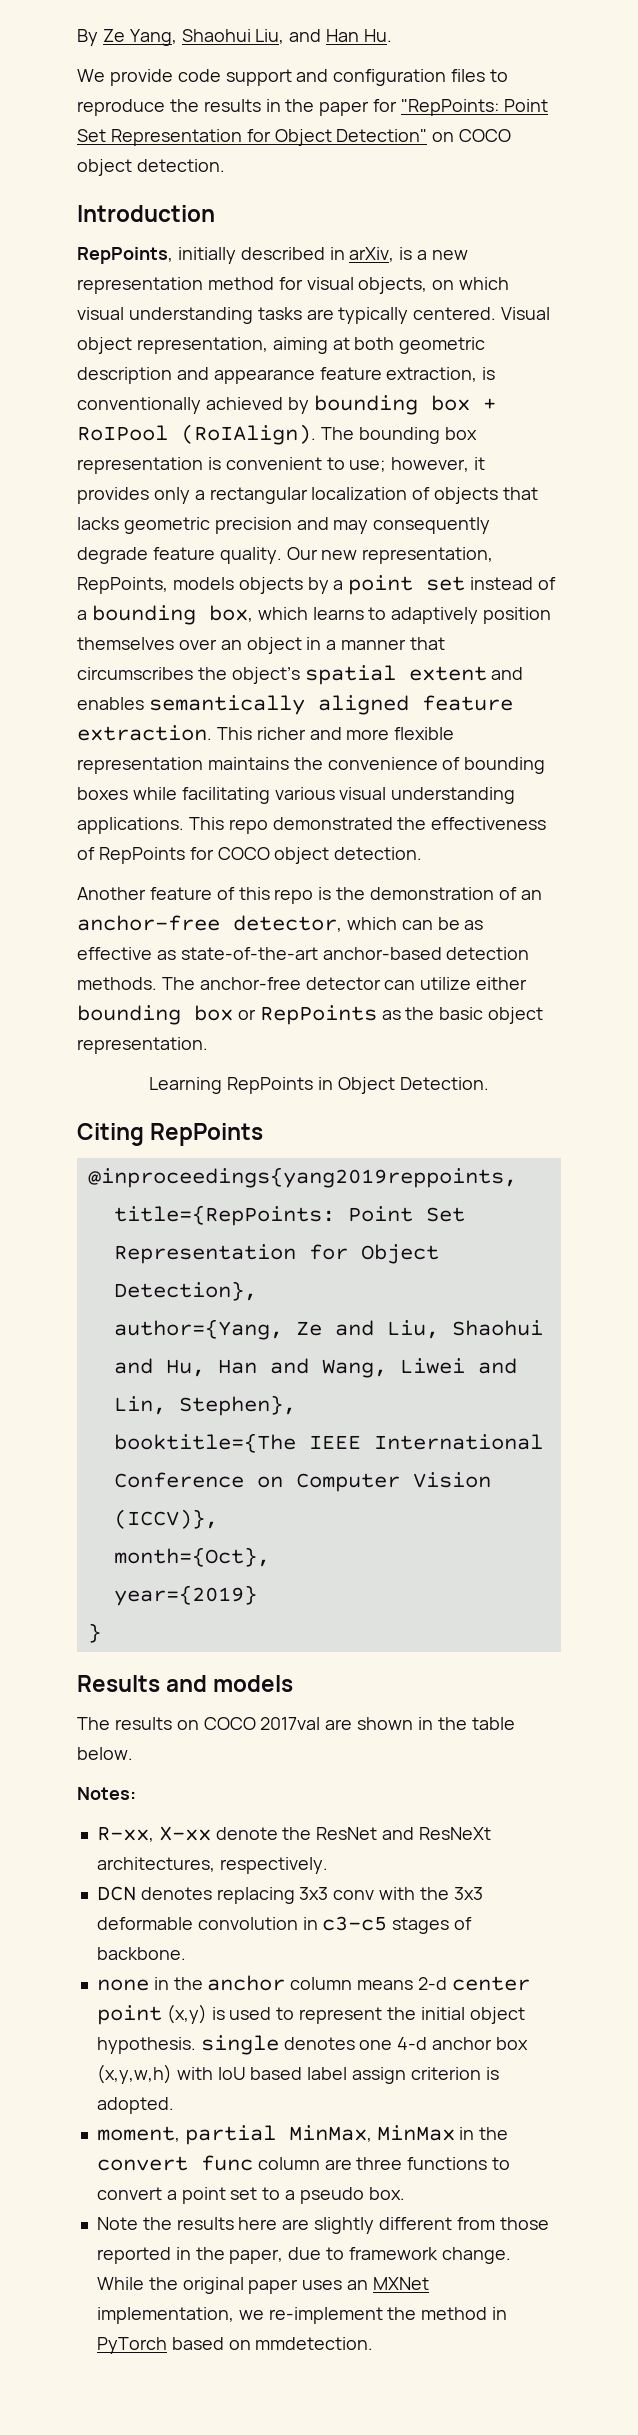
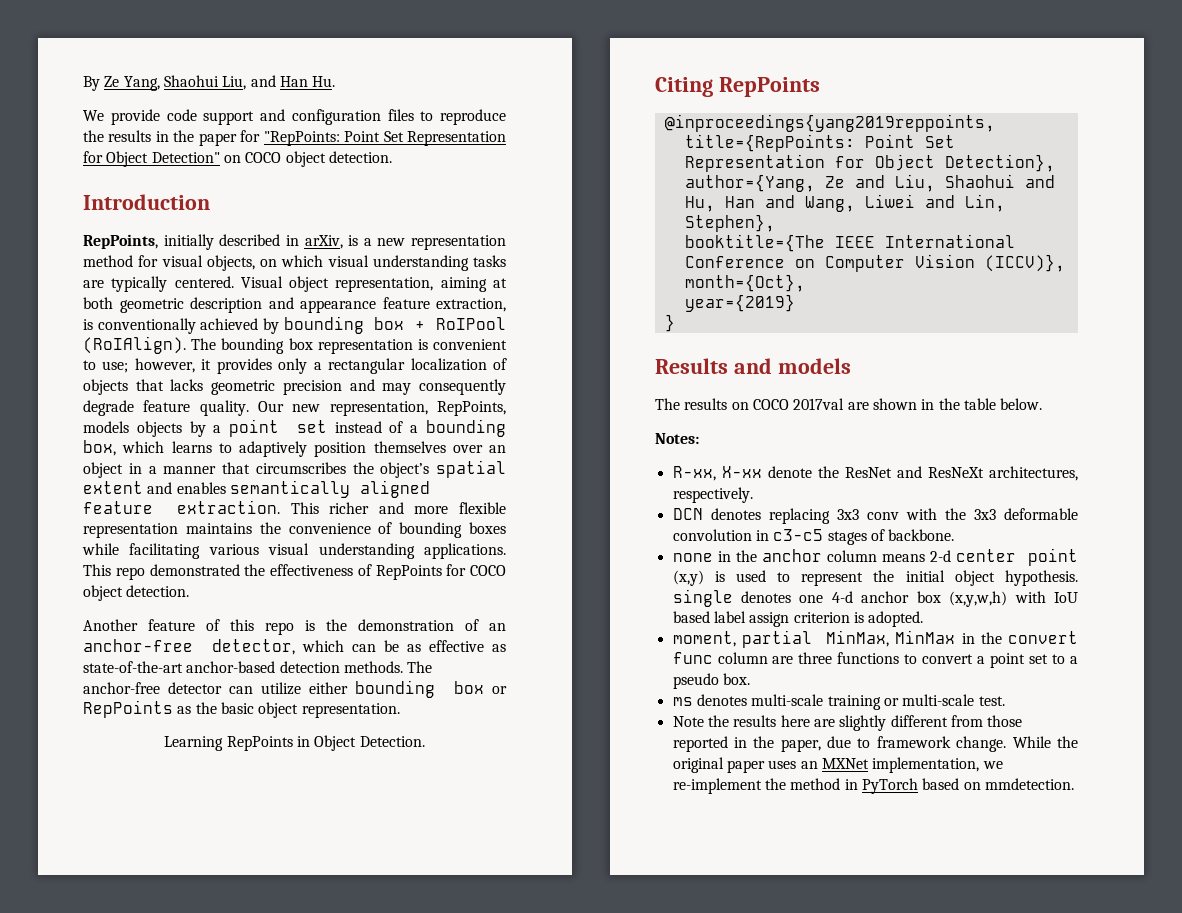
(405, 2193) none -> [672,694,1005,710] // ms denotes multi-scale training or multi-scale test.

